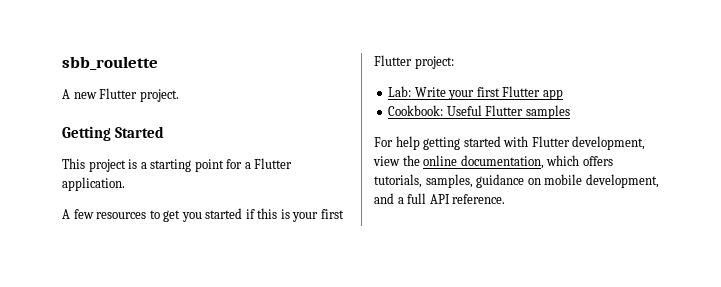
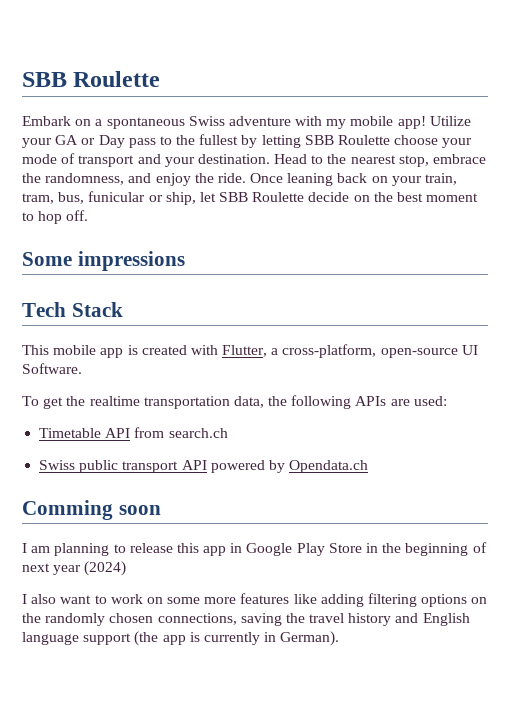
[62,56,158,70] [62,88,179,102] [62,126,165,141] [62,158,293,172] [62,177,125,191] [62,208,344,222] [374,55,454,69] [388,86,563,100] [388,105,570,119] [374,136,646,150] [373,155,613,169] [374,174,659,188] [374,193,506,204] sbb_roulette // A new Flutter project. // Getting Started // This project is a starting point for a Flutter application. // A few resources to get you started if this is your first Flutter project: // Lab: Write your first Flutter app // Cookbook: Useful Flutter samples // For help getting started with Flutter development, view the online documentation, which offers tutorials, samples, guidance on mobile development, and a full API reference. -> [22,71,161,87] [22,116,471,129] [22,134,473,148] [22,153,487,167] [22,173,458,186] [22,191,479,205] [22,210,89,224] [22,251,185,271] [22,302,123,317] [22,344,478,358] [22,363,82,374] [22,395,447,409] [39,427,228,438] [39,460,369,473] [22,500,161,520] [22,542,487,556] [22,561,127,576] [22,593,488,607] [22,613,470,626] [22,631,340,646] SBB Roulette // Embark on a spontaneous Swiss adventure with my mobile app! Utilize your GA or Day pass to the fullest by letting SBB Roulette choose your mode of transport and your destination. Head to the nearest stop, embrace the randomness, and enjoy the ride. Once leaning back on your train, tram, bus, funicular or ship, let SBB Roulette decide on the best moment to hop off. // Some impressions // Tech Stack // This mobile app is created with Flutter, a cross-platform, open-source UI Software. // To get the realtime transportation data, the following APIs are used: // Timetable API from search.ch // Swiss public transport API powered by Opendata.ch // Comming soon // I am planning to release this app in Google Play Store in the beginning of next year (2024) // I also want to work on some more features like adding filtering options on the randomly chosen connections, saving the travel history and English language support (the app is currently in German).

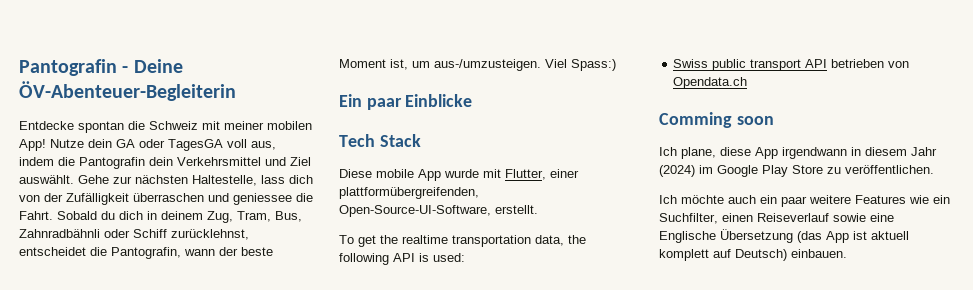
[22,71,161,87] [22,116,471,129] [22,134,473,148] [22,153,487,167] [22,173,458,186] [22,191,479,205] [22,210,89,224] [22,251,185,271] [22,302,123,317] [22,344,478,358] [22,363,82,374] SBB Roulette // Embark on a spontaneous Swiss adventure with my mobile app! Utilize your GA or Day pass to the fullest by letting SBB Roulette choose your mode of transport and your destination. Head to the nearest stop, embrace the randomness, and enjoy the ride. Once leaning back on your train, tram, bus, funicular or ship, let SBB Roulette decide on the best moment to hop off. // Some impressions // Tech Stack // This mobile app is created with Flutter, a cross-platform, open-source UI Software. -> [19,59,183,76] [19,81,236,101] [19,121,312,133] [19,139,276,151] [19,157,311,169] [19,175,313,186] [19,193,313,205] [19,211,302,223] [19,229,249,240] [19,247,273,259] [339,59,616,71] [339,94,473,110] [339,134,421,147] [339,169,579,181] [339,187,479,199] [339,205,538,217] Pantografin - Deine ÖV-Abenteuer-Begleiterin // Entdecke spontan die Schweiz mit meiner mobilen App! Nutze dein GA oder TagesGA voll aus, indem die Pantografin dein Verkehrsmittel und Ziel auswählt. Gehe zur nächsten Haltestelle, lass dich von der Zufälligkeit überraschen und geniessee die Fahrt. Sobald du dich in deinem Zug, Tram, Bus, Zahnradbähnli oder Schiff zurücklehnst, entscheidet die Pantografin, wann der beste Moment ist, um aus-/umzusteigen. Viel Spass:) // Ein paar Einblicke // Tech Stack // Diese mobile App wurde mit Flutter, einer plattformübergreifenden, Open-Source-UI-Software, erstellt.
[355,396,410,406] APIs are -> [393,253,429,262] API is
[39,427,228,438] // Timetable API from search.ch -> (465, 257) none
[210,460,285,473] powered by -> [831,59,910,68] betrieben von
[22,542,487,556] [22,561,127,576] [22,593,488,607] [22,613,470,626] [22,631,340,646] I am planning to release this app in Google Play Store in the beginning of next year (2024) // I also want to work on some more features like adding filtering options on the randomly chosen connections, saving the travel history and English language support (the app is currently in German). -> [659,147,937,159] [659,165,934,177] [659,195,950,207] [659,213,894,224] [659,229,909,243] [659,249,847,261] Ich plane, diese App irgendwann in diesem Jahr (2024) im Google Play Store zu veröffentlichen. // Ich möchte auch ein paar weitere Features wie ein Suchfilter, einen Reiseverlauf sowie eine Englische Übersetzung (das App ist aktuell komplett auf Deutsch) einbauen.

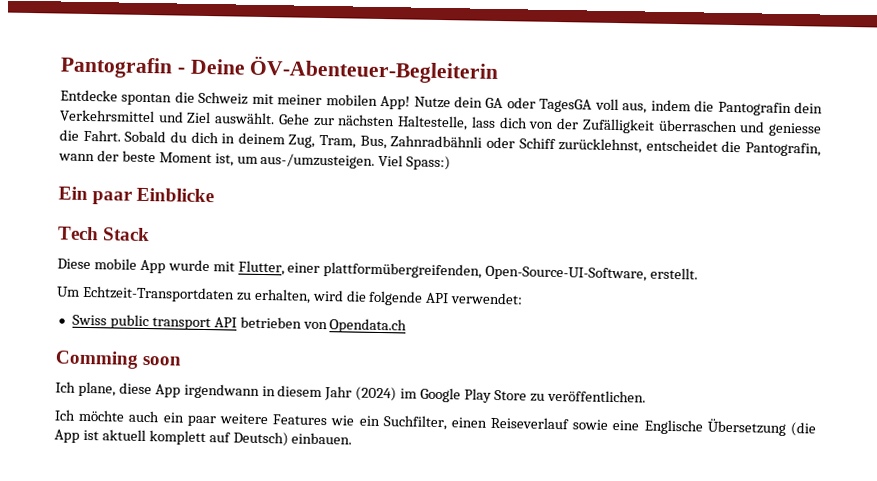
[233,193,292,205] geniessee -> [768,122,823,137] geniesse
[339,235,586,247] [339,253,465,265] To get the realtime transportation data, the following API is used: -> [56,285,524,306] Um Echtzeit-Transportdaten zu erhalten, wird die folgende API verwendet:
[797,231,822,243] (das -> [790,422,816,437] (die

